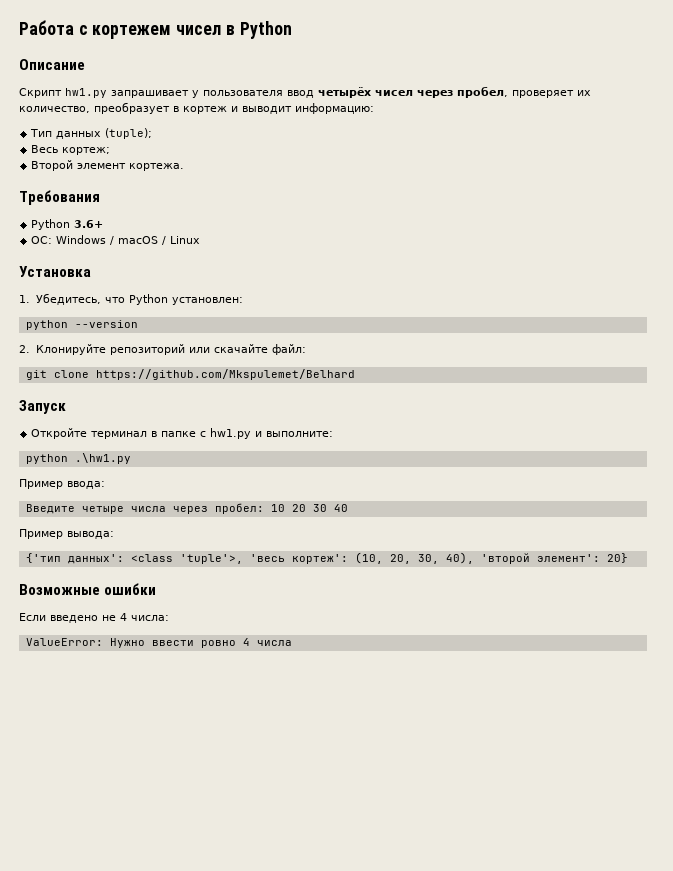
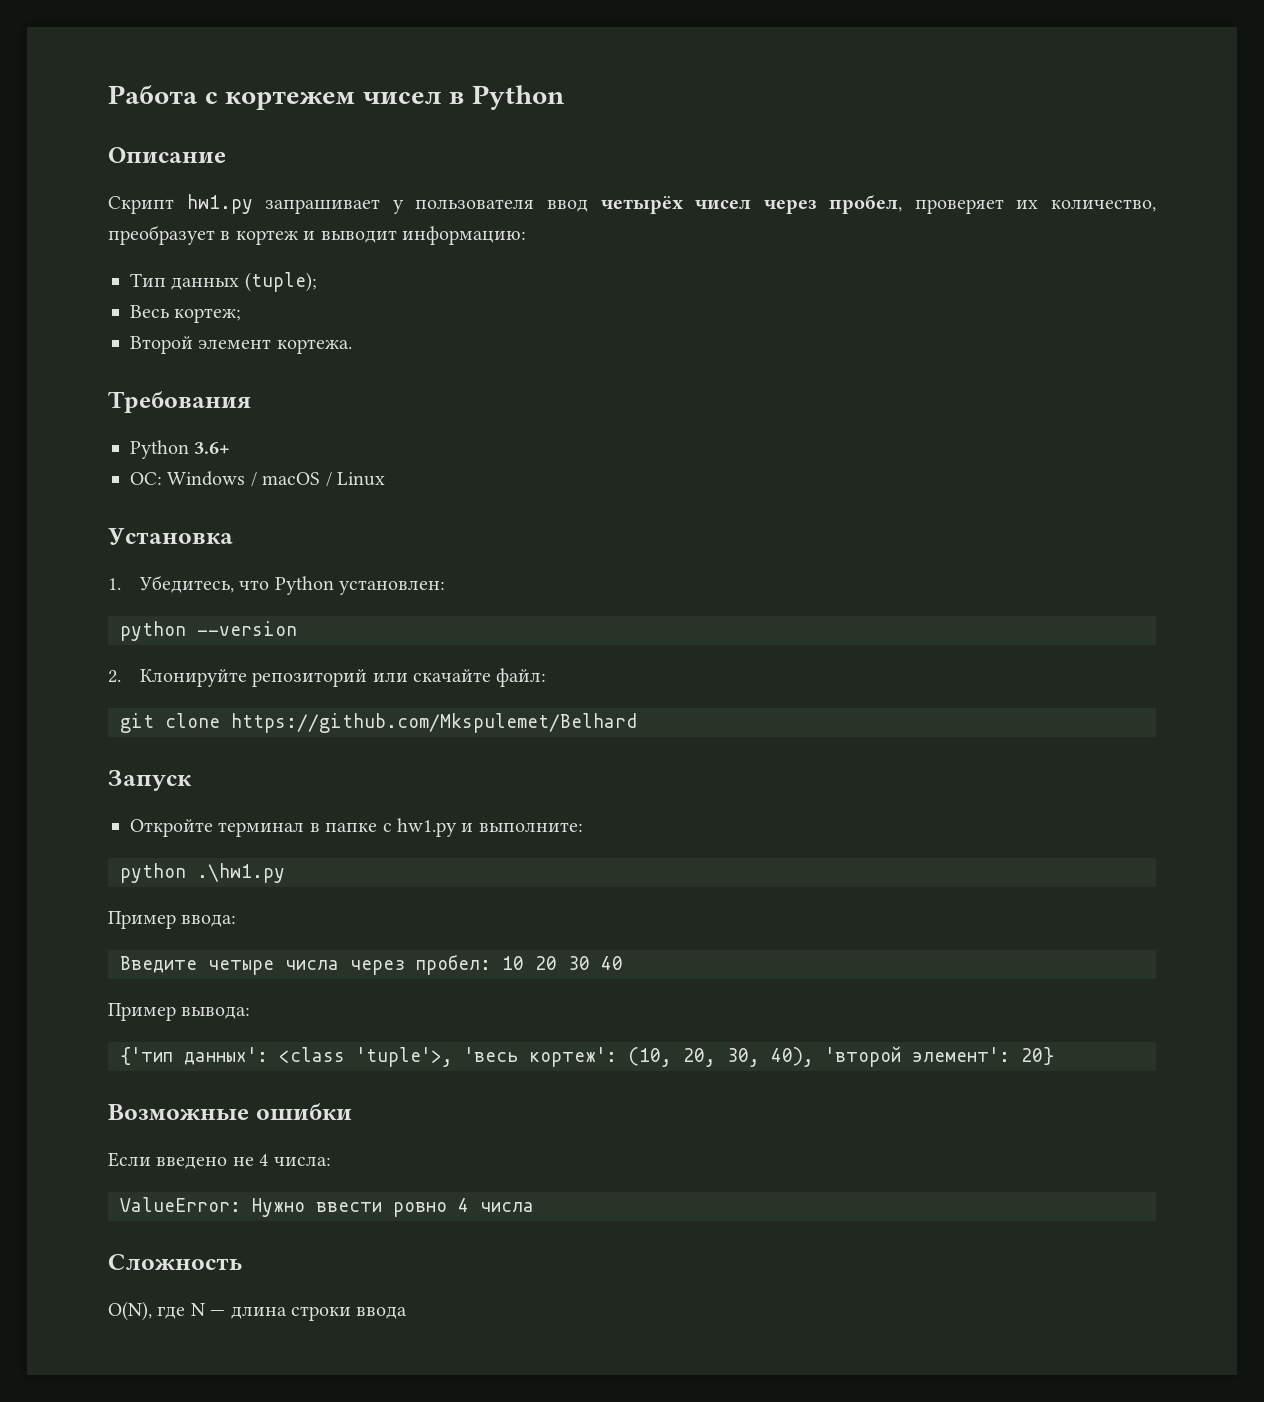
(292, 643) none -> [108,1254,242,1270] [108,1301,408,1321] // Сложность // O(N), где N — длина строки ввода

